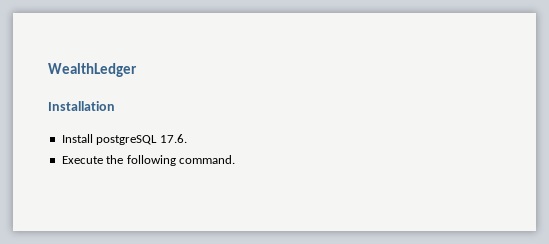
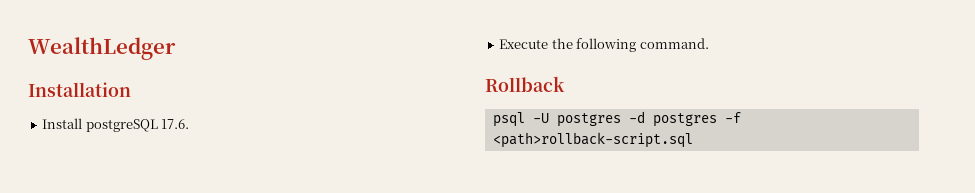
(235, 159) none -> [485,76,565,92] [492,111,741,127] [492,132,693,148] // Rollback // psql -U postgres -d postgres -f <path>rollback-script.sql

